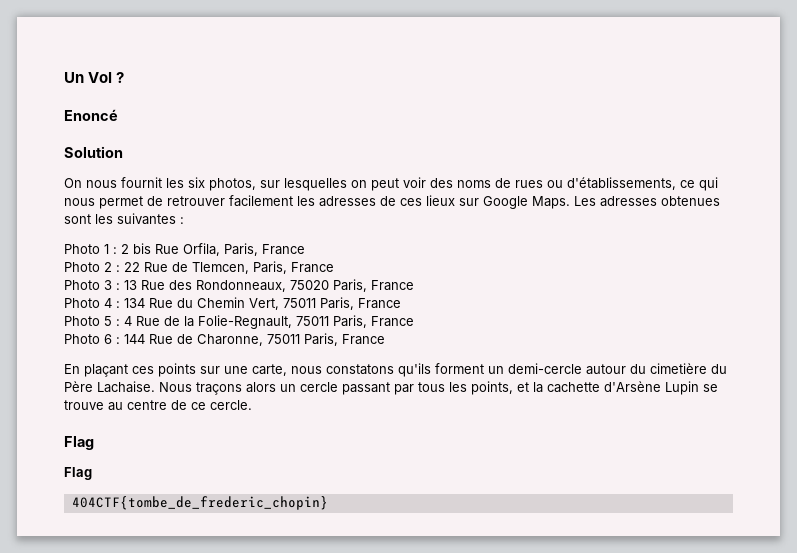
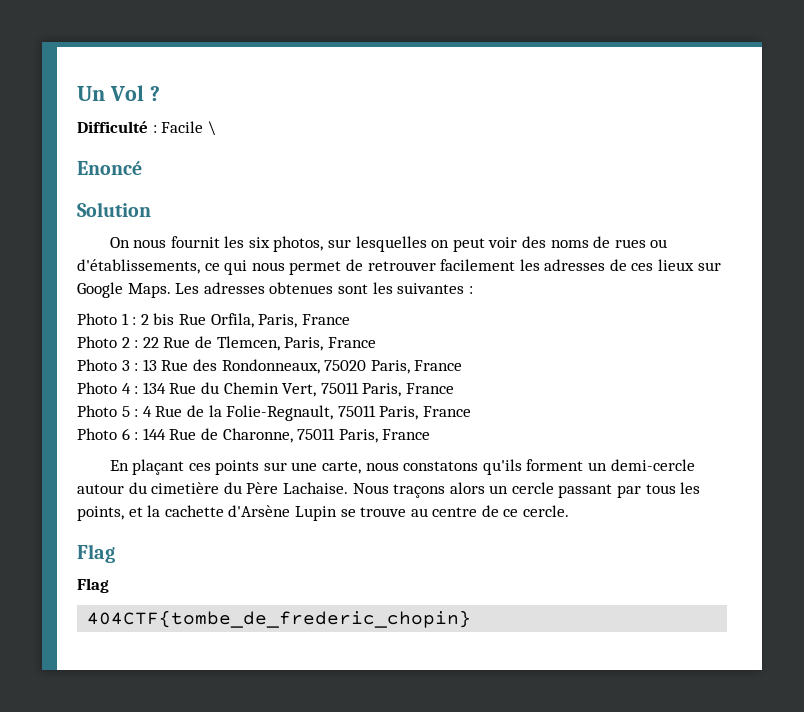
(125, 77) none -> [77,121,216,136] // Difficulté : Facile \

